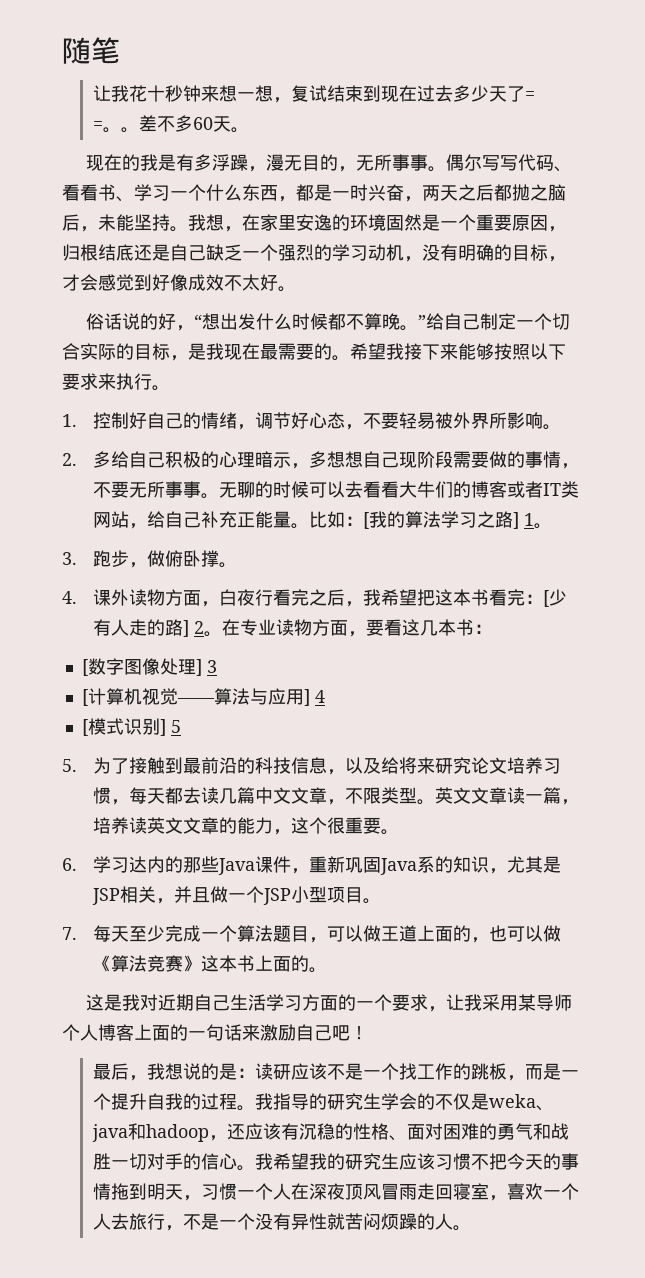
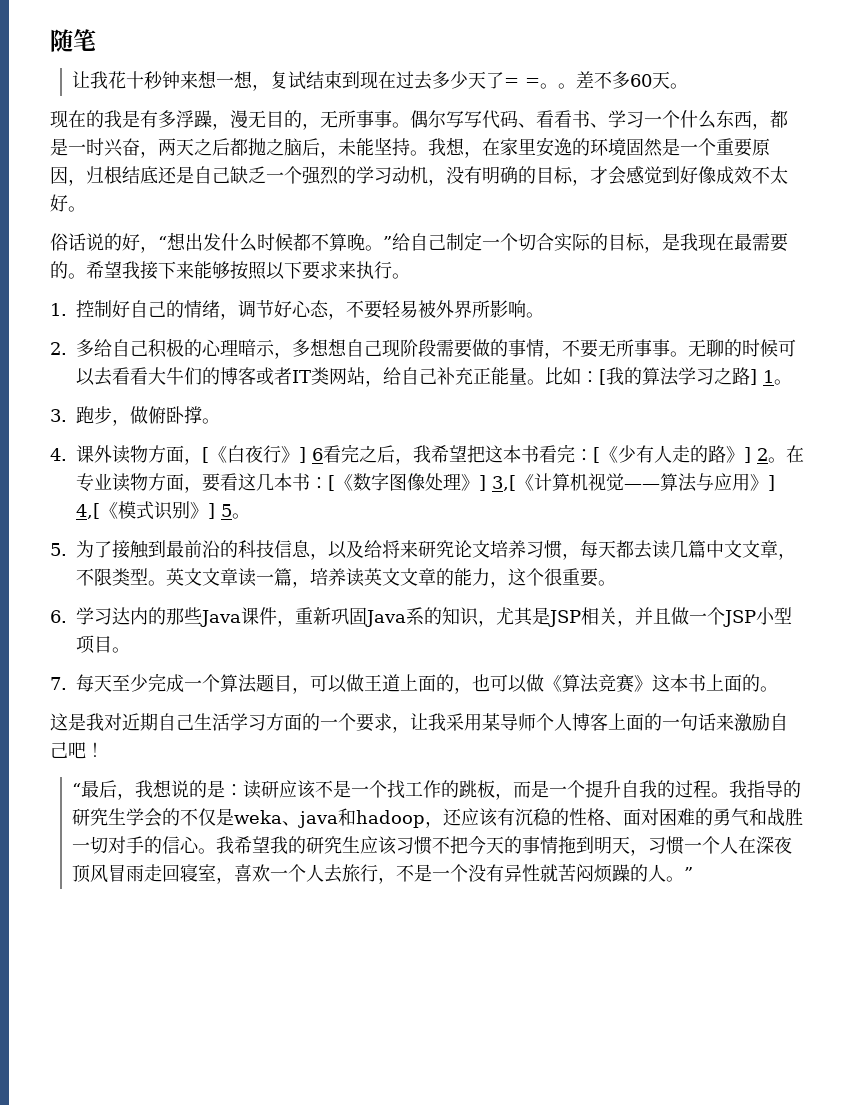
[218,589,273,606] 白夜行 -> [202,445,323,463] [《白夜行》] 6
(549, 598) none -> [600,446,618,463] 《
(183, 627) none -> [726,446,744,463] 》
[81,659,88,676] // [ -> [328,474,353,491] [《
[195,659,217,676] [81,689,88,706] ] 3 // [ -> [461,474,534,491] 》] 3,[《
[303,689,325,706] [81,719,88,736] ] 4 // [ -> [750,474,775,491] [76,502,118,519] 》] 4,[《
(160, 726) none -> [190,502,208,519] 》
(181, 726) none -> [232,513,250,519] 。
(368, 1033) none -> [72,783,82,796] “
(471, 1228) none -> [684,867,694,880] ”

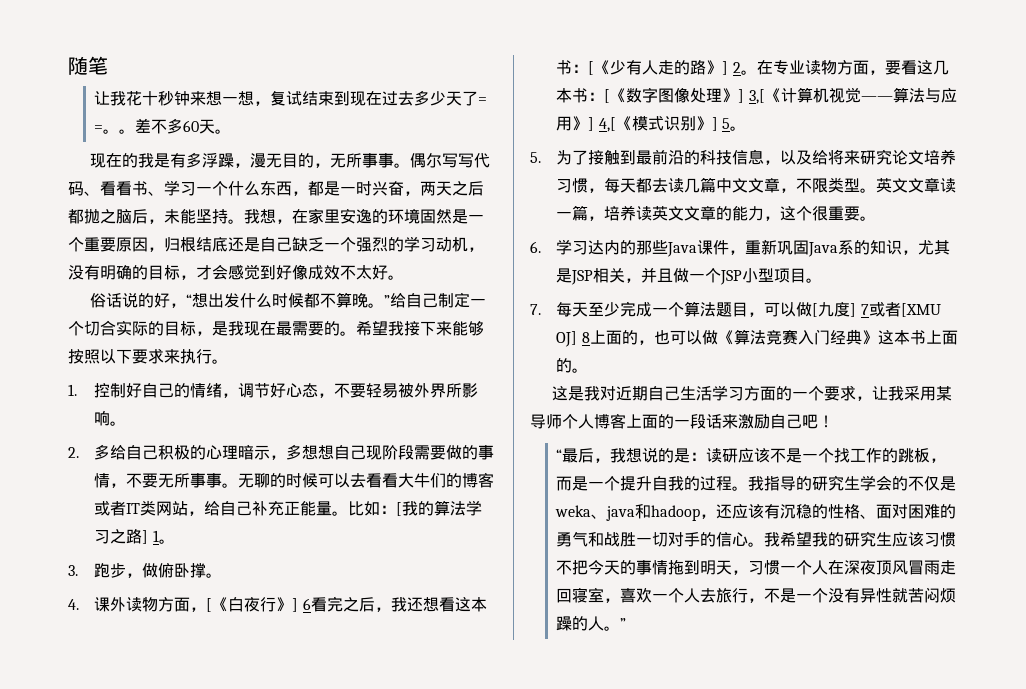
[431,444,575,463] 希望把这本书看完 -> [406,597,487,612] [556,60,573,75] 还想看这本书
[364,674,400,692] 王道 -> [812,302,941,317] [556,331,590,347] [九度] 7或者[XMU OJ] 8
(634, 683) none -> [797,329,862,345] 入门经典
[680,713,698,731] 句 -> [690,414,706,429] 段

